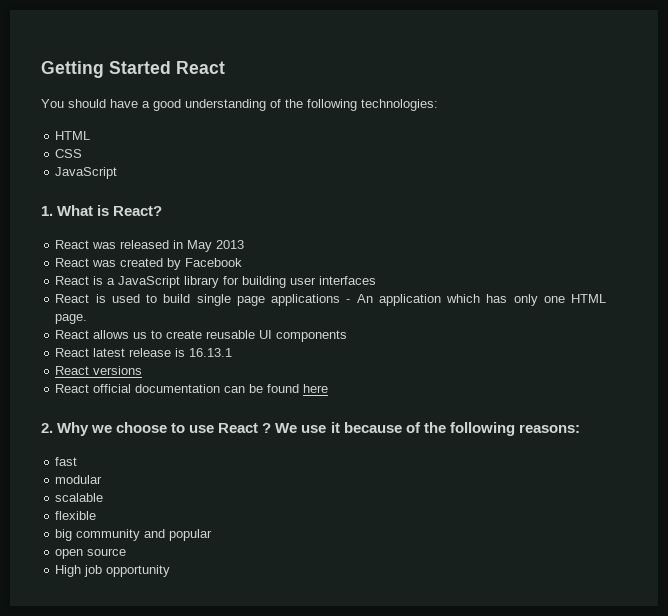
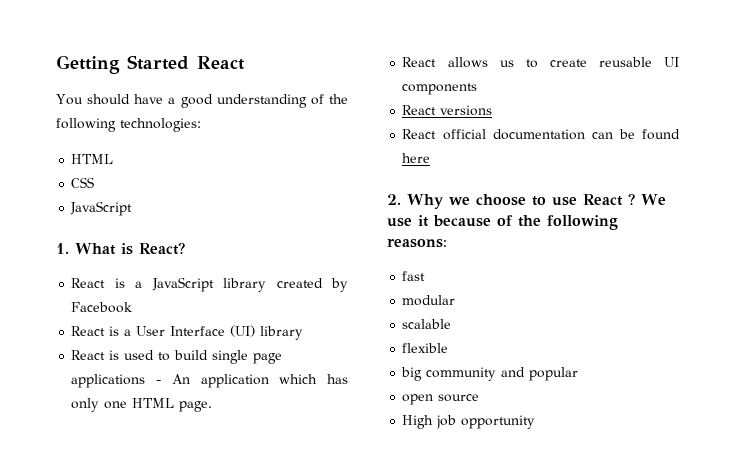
[92,240,245,252] [55,258,117,267] was released in May 2013 // React was -> [114,277,267,292] is a JavaScript library
[118,276,377,288] JavaScript library for building user interfaces -> [136,325,304,340] User Interface (UI) library
[55,348,233,357] // React latest release is 16.13.1 -> (478, 89) none

